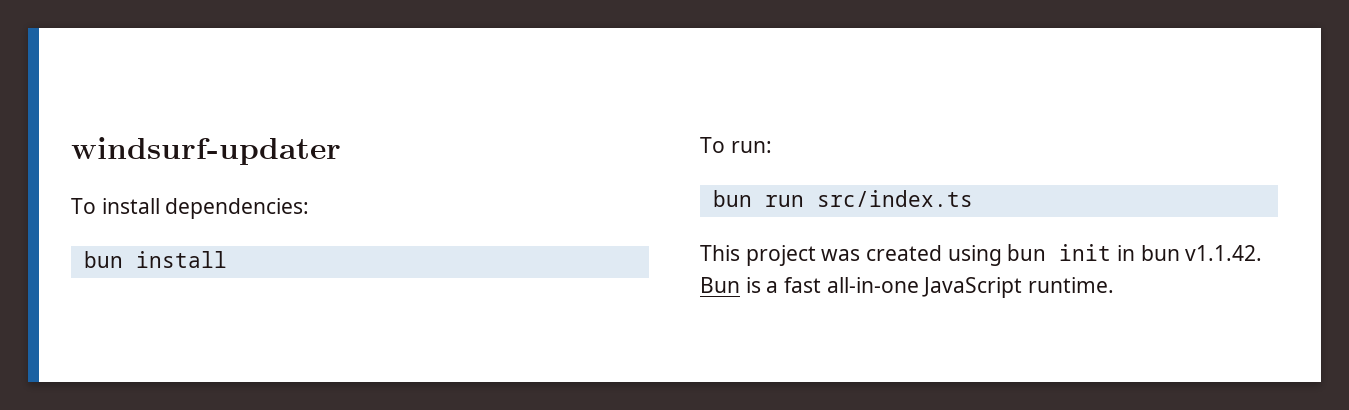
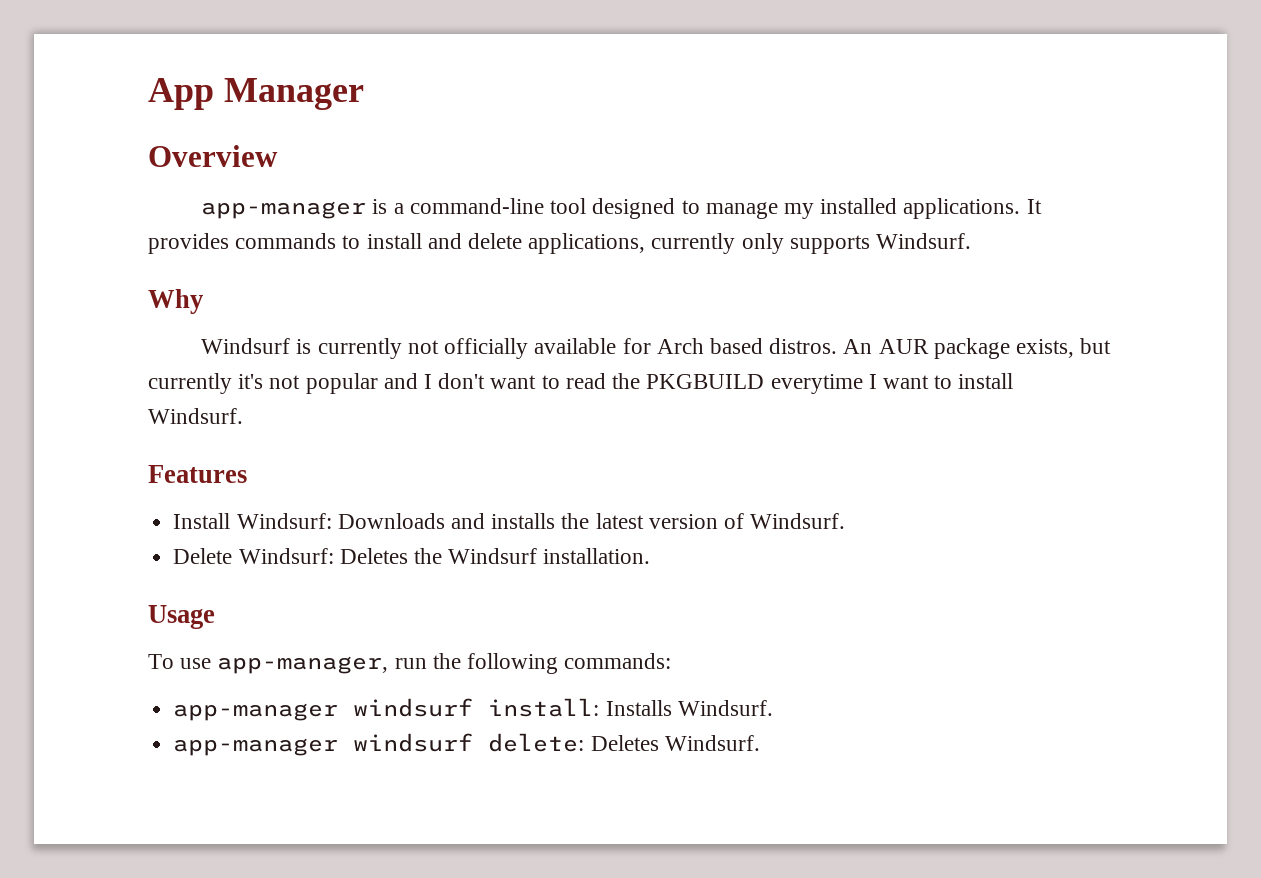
[71,137,341,165] [71,198,310,219] [83,251,227,268] [700,137,772,153] [712,190,973,207] [700,244,1263,266] [700,277,1115,298] windsurf-updater // To install dependencies: // bun install // To run: // bun run src/index.ts // This project was created using bun init in bun v1.1.42. Bun is a fast all-in-one JavaScript runtime. -> [148,78,364,110] [148,145,278,167] [201,198,1042,219] [148,233,972,254] [148,289,203,314] [201,338,1112,359] [148,373,1014,394] [148,408,243,424] [148,465,247,483] [173,513,846,529] [173,548,651,564] [148,605,215,629] [148,653,672,674] [173,698,773,721] [173,733,760,756] App Manager // Overview // app-manager is a command-line tool designed to manage my installed applications. It provides commands to install and delete applications, currently only supports Windsurf. // Why // Windsurf is currently not officially available for Arch based distros. An AUR package exists, but currently it's not popular and I don't want to read the PKGBUILD everytime I want to install Windsurf. // Features // Install Windsurf: Downloads and installs the latest version of Windsurf. // Delete Windsurf: Deletes the Windsurf installation. // Usage // To use app-manager, run the following commands: // app-manager windsurf install: Installs Windsurf. // app-manager windsurf delete: Deletes Windsurf.

